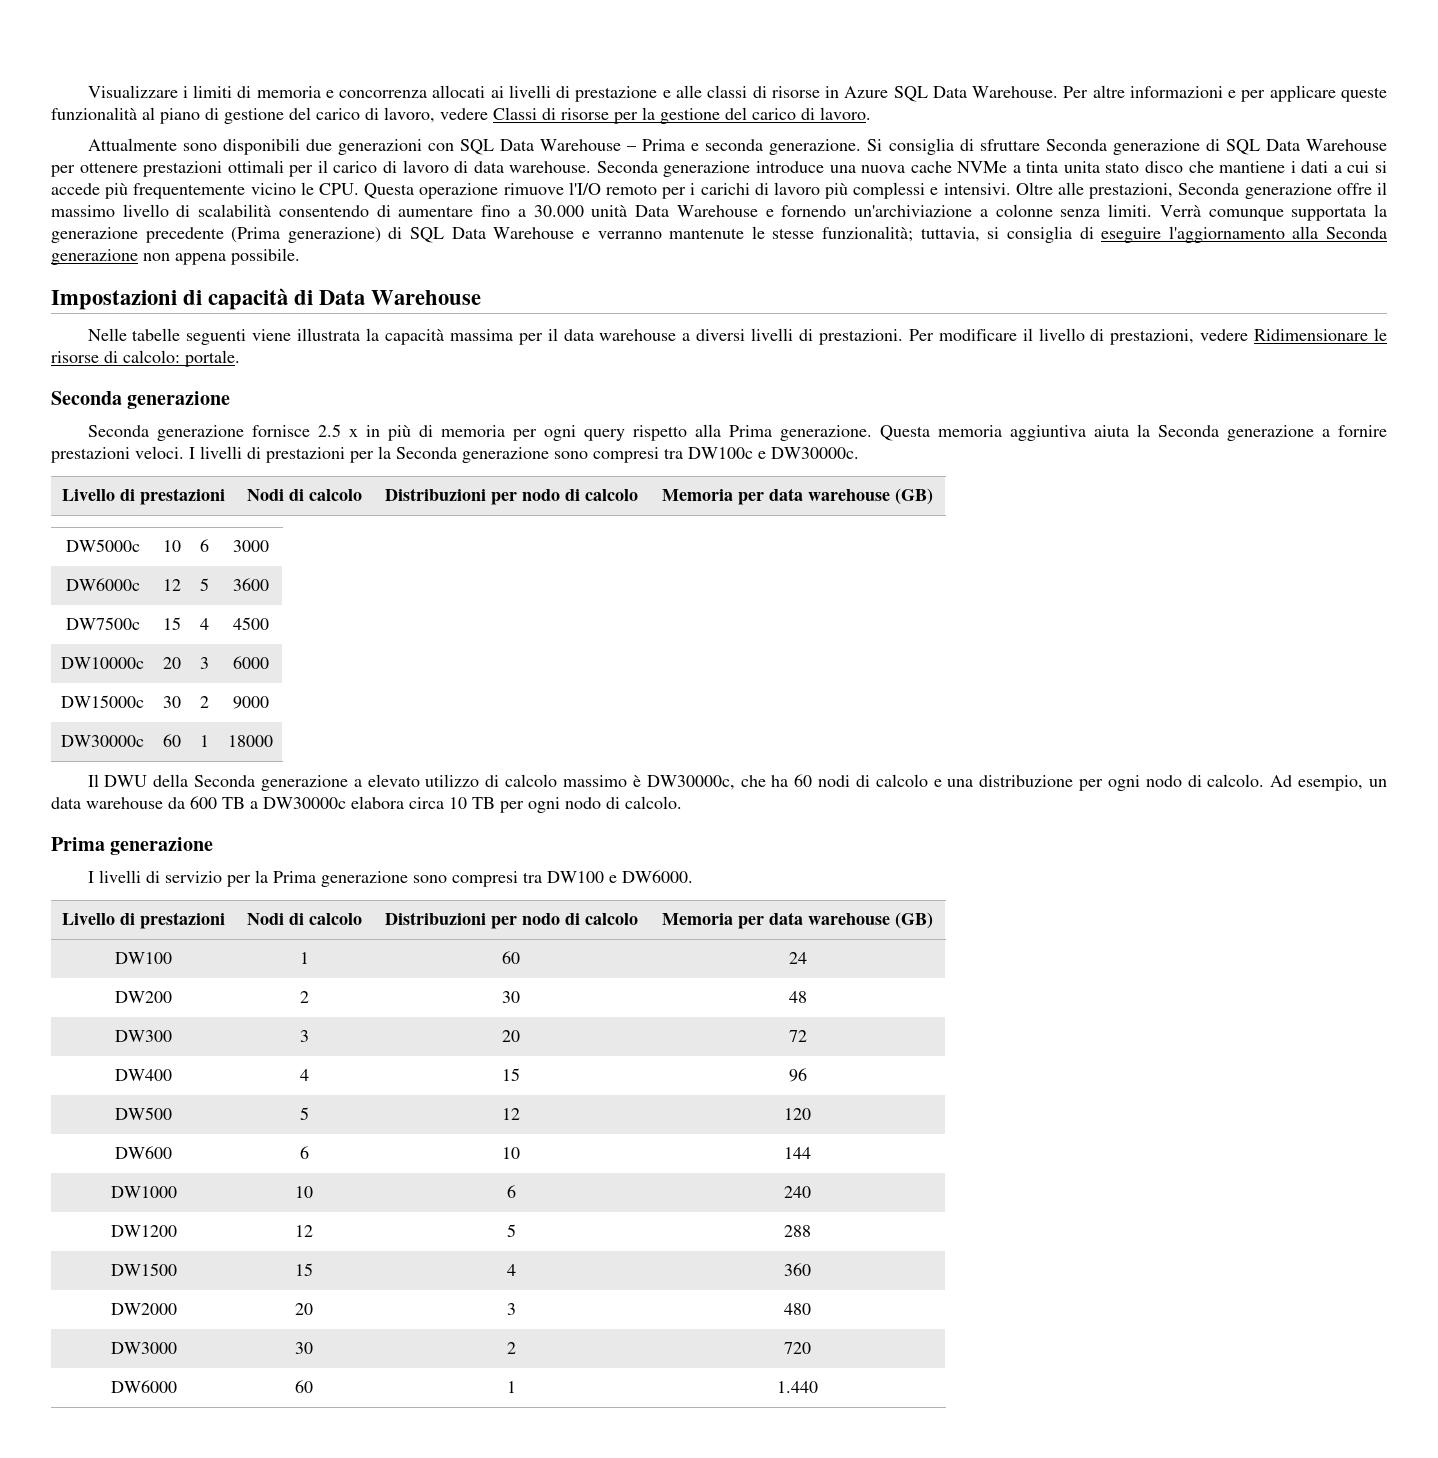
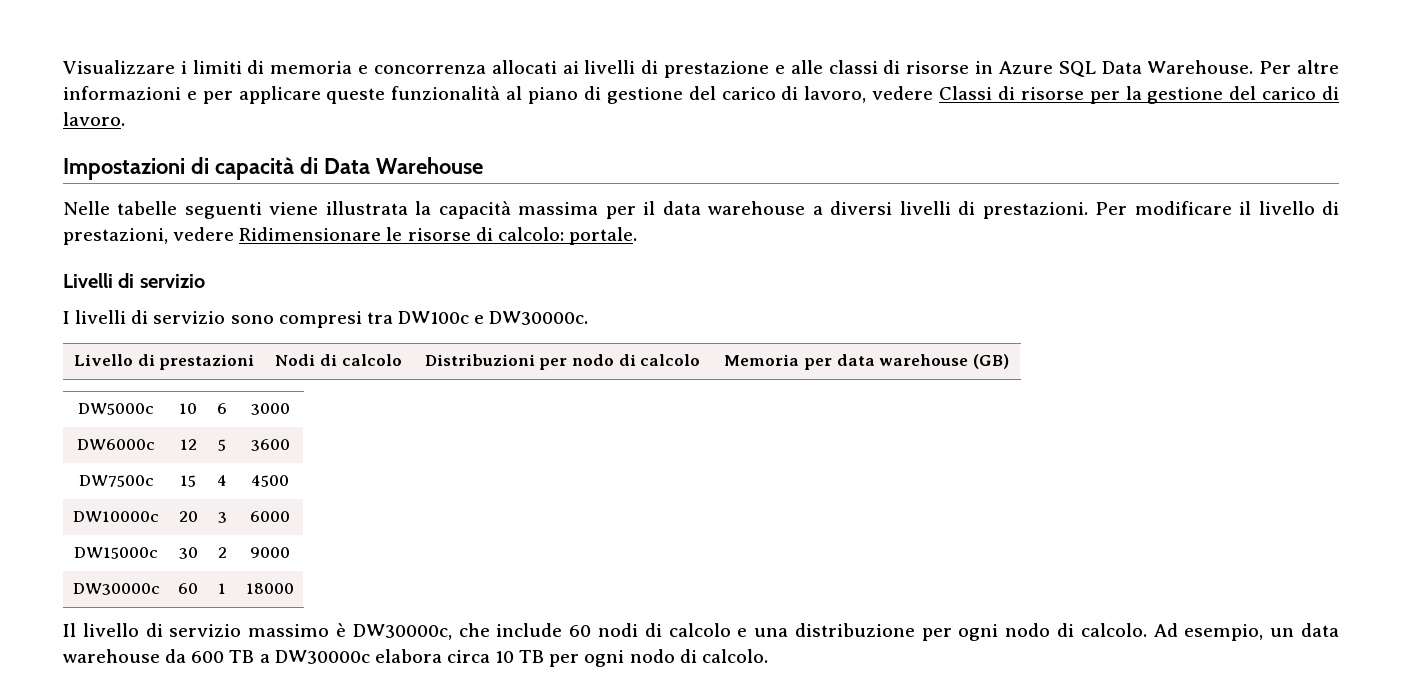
[87,138,1387,155] [51,160,1387,177] [51,182,1387,199] [51,204,1387,221] [51,226,1387,243] [51,248,300,265] // Attualmente sono disponibili due generazioni con SQL Data Warehouse – Prima e seconda generazione. Si consiglia di sfruttare Seconda generazione di SQL Data Warehouse per ottenere prestazioni ottimali per il carico di lavoro di data warehouse. Seconda generazione introduce una nuova cache NVMe a tinta unita stato disco che mantiene i dati a cui si accede più frequentemente vicino le CPU. Questa operazione rimuove l'I/O remoto per i carichi di lavoro più complessi e intensivi. Oltre alle prestazioni, Seconda generazione offre il massimo livello di scalabilità consentendo di aumentare fino a 30.000 unità Data Warehouse e fornendo un'archiviazione a colonne senza limiti. Verrà comunque supportata la generazione precedente (Prima generazione) di SQL Data Warehouse e verranno mantenute le stesse funzionalità; tuttavia, si consiglia di eseguire l'aggiornamento alla Seconda generazione non appena possibile. -> (125, 119) none
[51,391,231,409] [87,424,1387,441] [51,446,549,463] Seconda generazione // Seconda generazione fornisce 2.5 x in più di memoria per ogni query rispetto alla Prima generazione. Questa memoria aggiuntiva aiuta la Seconda generazione a fornire prestazioni veloci. I livelli di prestazioni per la Seconda generazione -> [63,273,205,288] [63,310,226,324] Livelli di servizio // I livelli di servizio
[104,774,558,791] DWU della Seconda generazione a elevato utilizzo di calcolo -> [82,623,242,637] livello di servizio
[771,775,789,787] ha -> [496,623,563,637] include
[51,837,214,855] [87,870,693,887] [62,912,225,929] [246,913,362,925] [384,912,638,929] [662,912,933,929] [115,952,172,964] [299,952,309,964] [502,951,520,964] [788,952,807,964] [115,991,172,1003] [299,991,309,1003] [502,991,520,1003] [788,991,807,1003] [115,1030,172,1042] [299,1030,309,1042] [502,1030,520,1042] [788,1030,807,1042] [115,1069,172,1081] [299,1069,309,1081] [502,1068,520,1081] [788,1068,807,1082] [115,1107,172,1120] [299,1107,309,1120] [502,1108,520,1120] [784,1108,811,1120] [115,1146,172,1159] [299,1146,309,1159] [502,1147,520,1159] [784,1147,811,1159] [110,1186,177,1198] [295,1186,313,1198] [506,1185,516,1198] [784,1186,811,1198] [110,1225,177,1237] [295,1225,313,1237] [506,1224,516,1237] [784,1225,811,1237] [110,1263,177,1276] [295,1263,313,1276] [506,1264,516,1276] [784,1263,811,1276] [110,1303,177,1315] [295,1303,313,1315] [506,1303,516,1315] [784,1303,811,1315] [110,1342,177,1354] [295,1342,313,1354] [506,1342,516,1354] [784,1342,811,1354] [110,1380,177,1393] [295,1380,313,1393] [506,1381,516,1393] [777,1381,818,1393] // Prima generazione // I livelli di servizio per la Prima generazione sono compresi tra DW100 e DW6000. // Livello di prestazioni | Nodi di calcolo | Distribuzioni per nodo di calcolo | Memoria per data warehouse (GB) // DW100 | 1 | 60 | 24 // DW200 | 2 | 30 | 48 // DW300 | 3 | 20 | 72 // DW400 | 4 | 15 | 96 // DW500 | 5 | 12 | 120 // DW600 | 6 | 10 | 144 // DW1000 | 10 | 6 | 240 // DW1200 | 12 | 5 | 288 // DW1500 | 15 | 4 | 360 // DW2000 | 20 | 3 | 480 // DW3000 | 30 | 2 | 720 // DW6000 | 60 | 1 | 1.440 -> (768, 656) none

